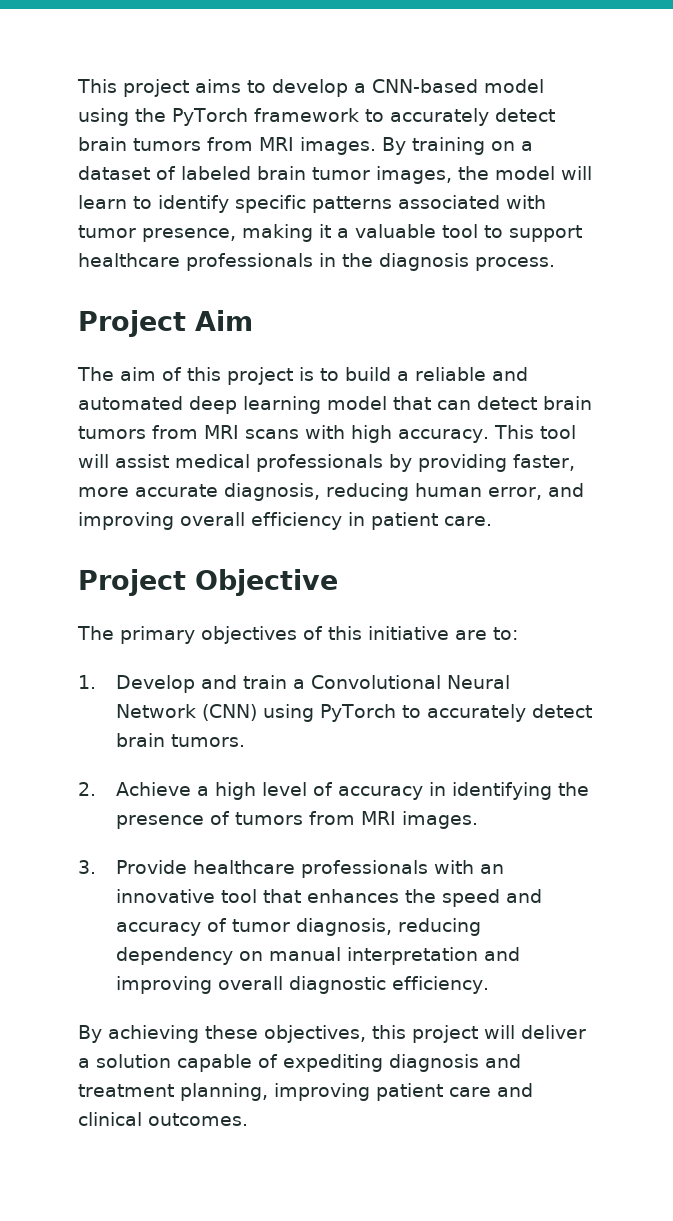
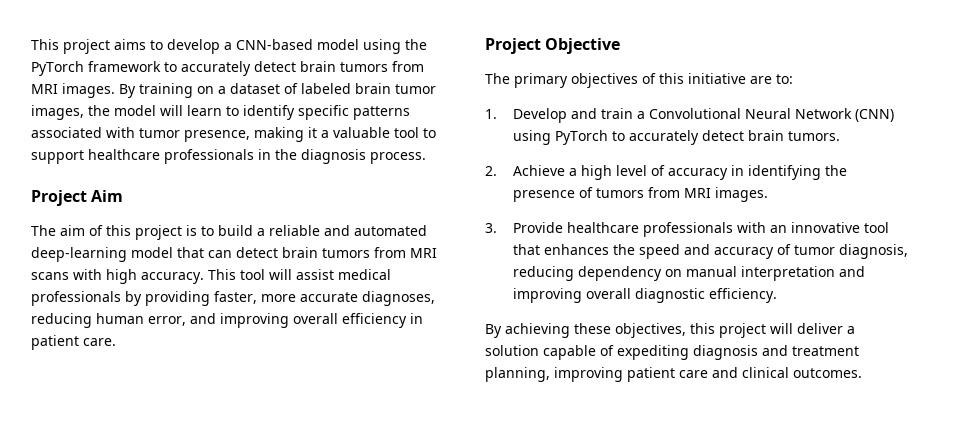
[189,396,321,414] deep learning -> [31,247,127,262] deep-learning
[224,483,320,501] diagnosis, -> [362,291,435,306] diagnoses,

